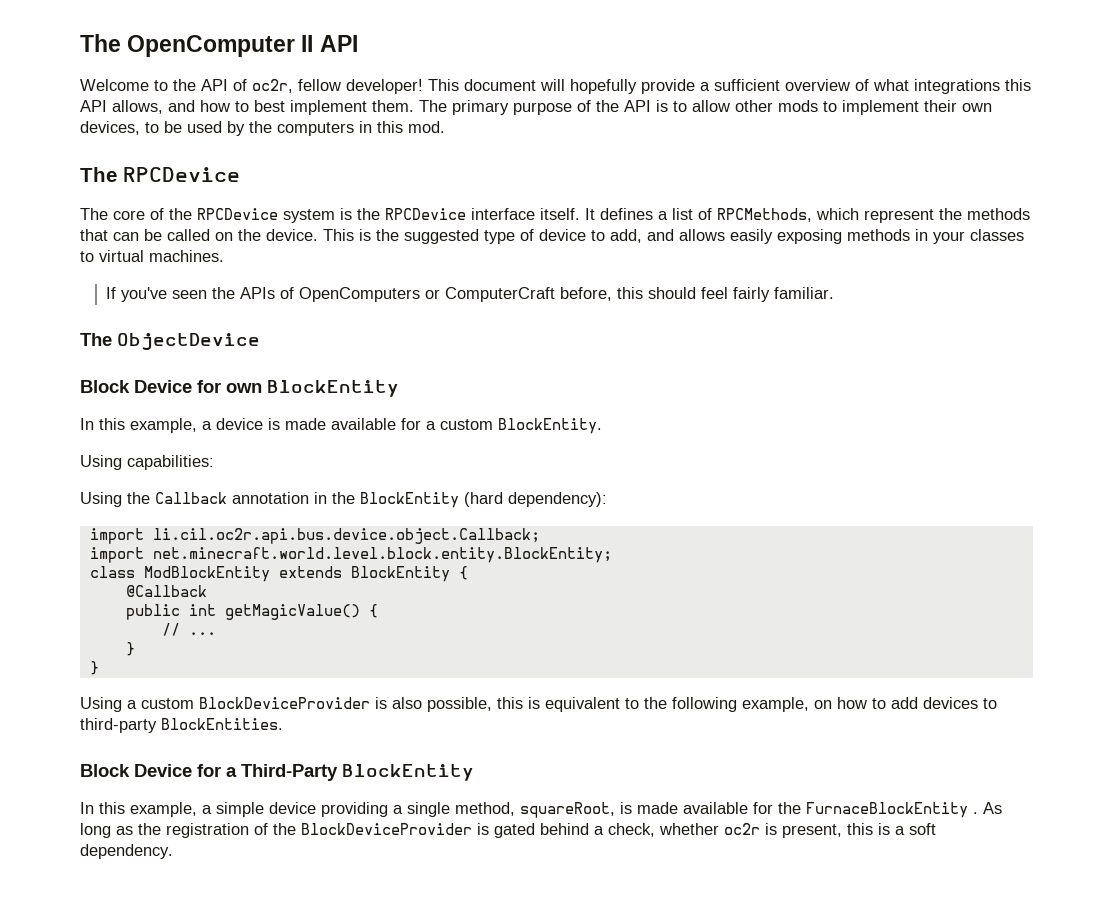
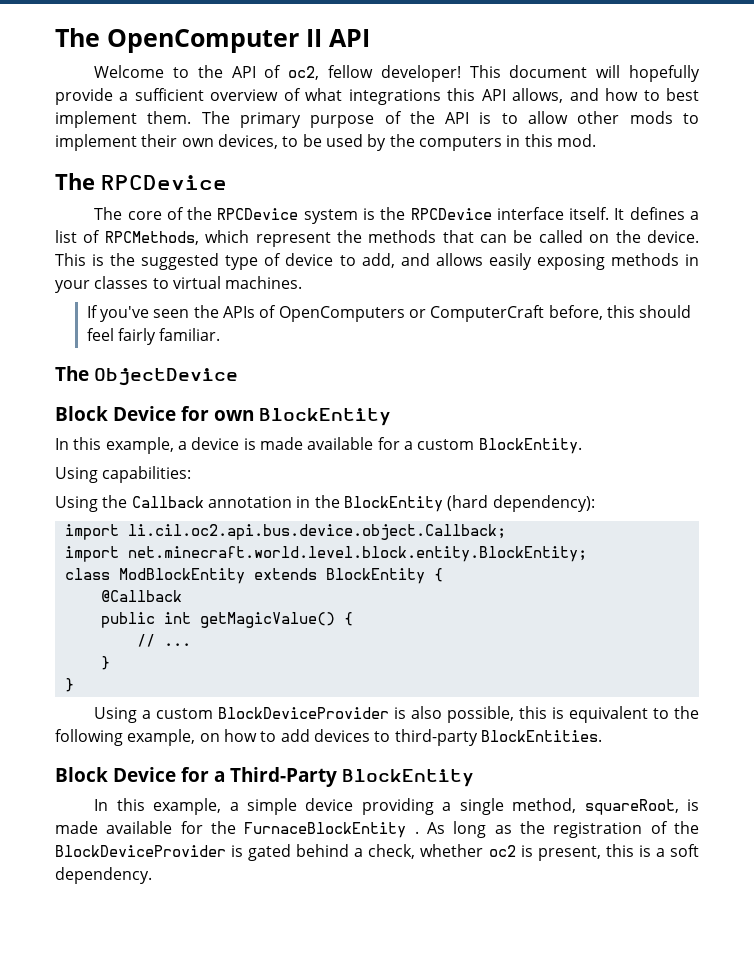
[252,79,293,93] oc2r, -> [288,66,320,80] oc2,
[152,528,540,544] li.cil.oc2r.api.bus.device.object.Callback; -> [127,524,506,540] li.cil.oc2.api.bus.device.object.Callback;
[724,823,760,835] oc2r -> [488,845,516,857] oc2

